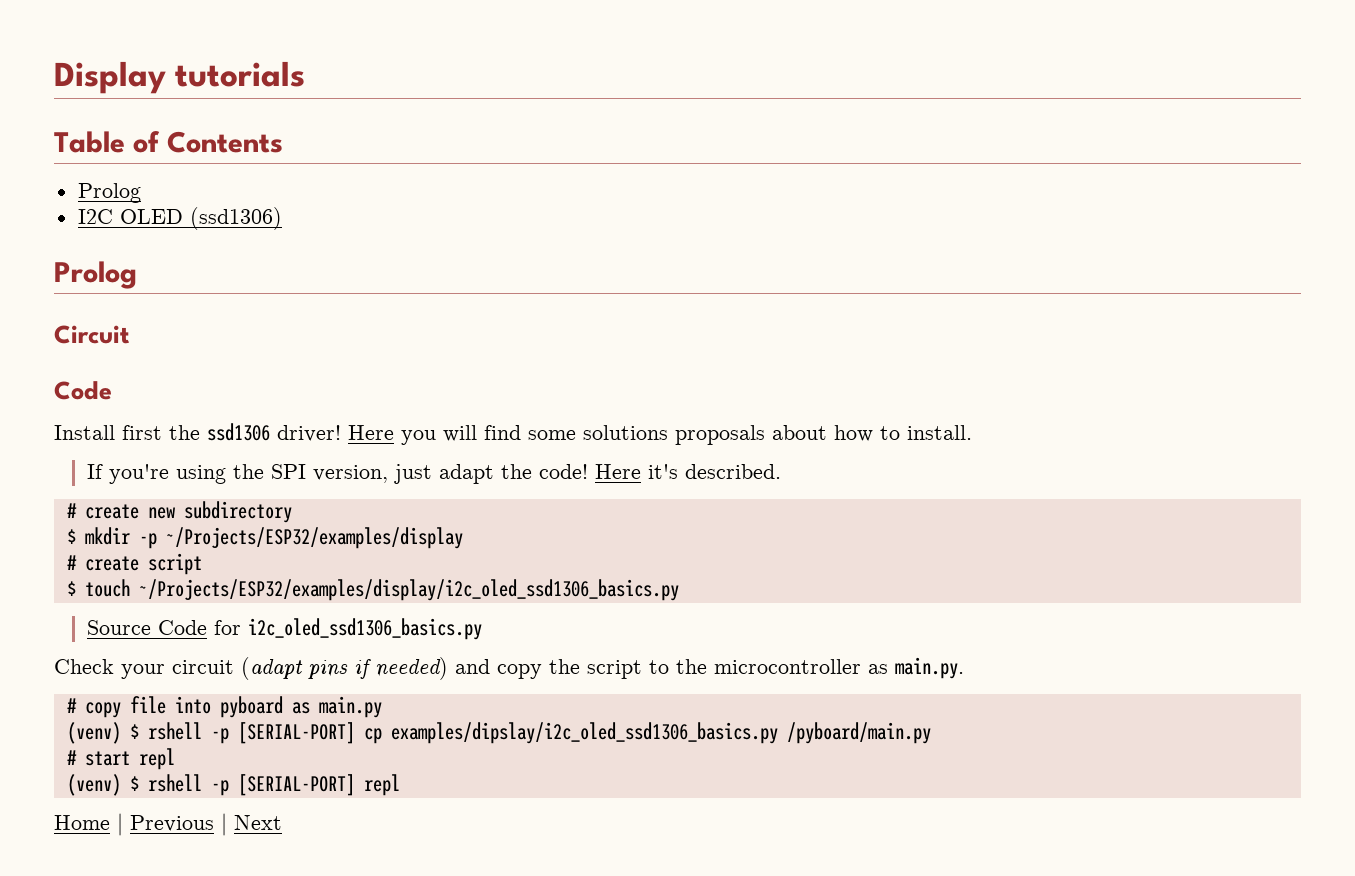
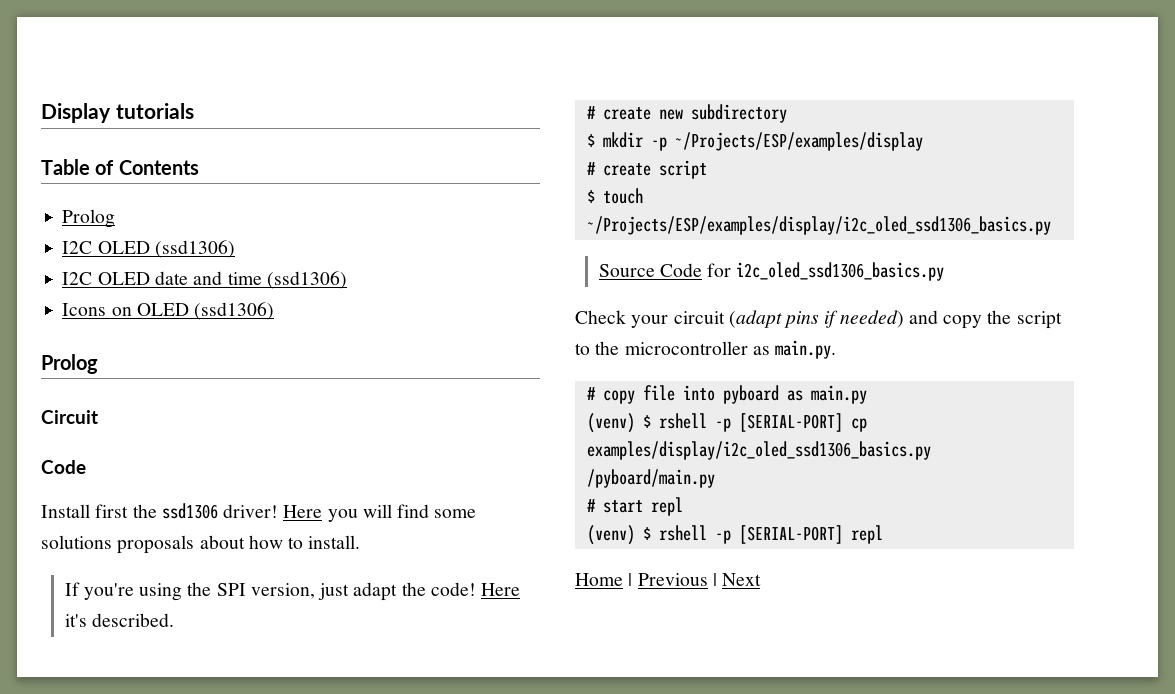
(282, 218) none -> [62,271,347,289] [62,302,275,320] // I2C OLED date and time (ssd1306) // Icons on OLED (ssd1306)
[165,527,463,549] ~/Projects/ESP32/examples/display -> [674,132,923,151] ~/Projects/ESP/examples/display
[138,579,679,601] ~/Projects/ESP32/examples/display/i2c_oled_ssd1306_basics.py -> [586,216,1051,235] ~/Projects/ESP/examples/display/i2c_oled_ssd1306_basics.py
[390,722,778,744] examples/dipslay/i2c_oled_ssd1306_basics.py -> [586,441,931,460] examples/display/i2c_oled_ssd1306_basics.py

